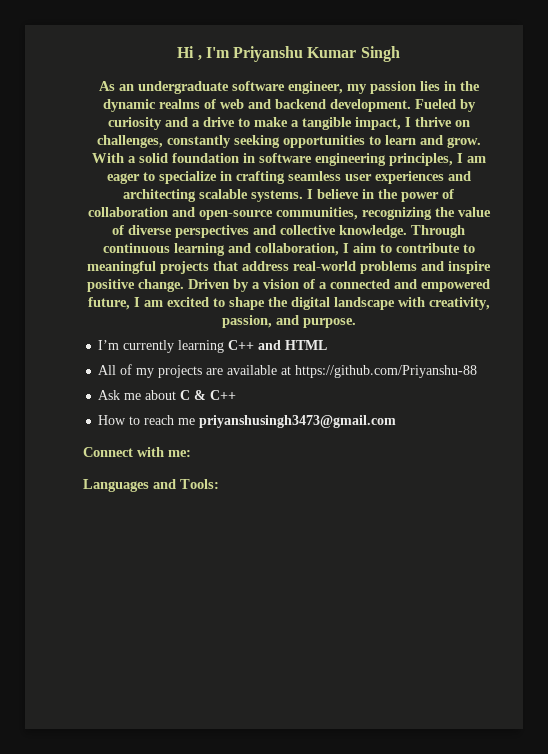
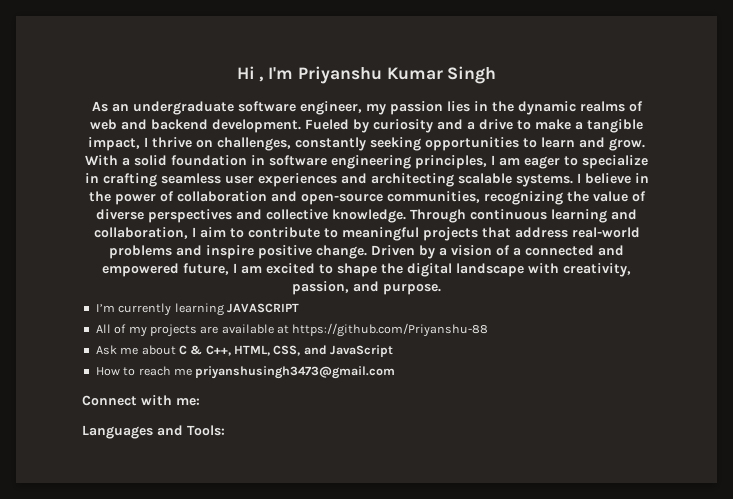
[228,340,328,350] C++ and HTML -> [226,303,299,313] JAVASCRIPT
[210,390,237,400] C++ -> [205,345,394,357] C++, HTML, CSS, and JavaScript

